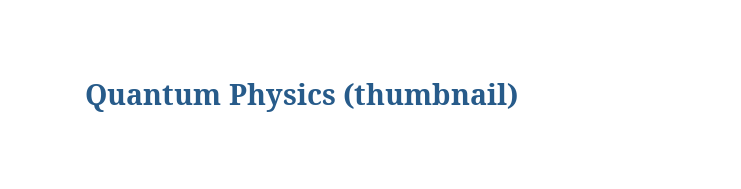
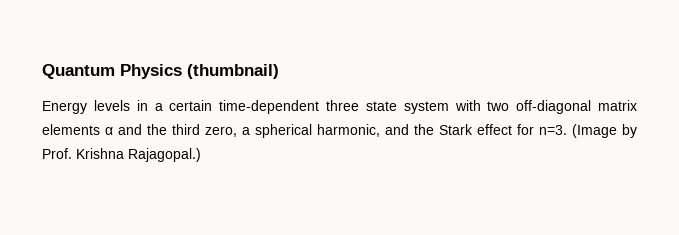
(519, 96) none -> [42,100,637,114] [42,124,637,138] [42,148,201,162] // Energy levels in a certain time-dependent three state system with two off-diagonal matrix elements α and the third zero, a spherical harmonic, and the Stark effect for n=3. (Image by Prof. Krishna Rajagopal.)

